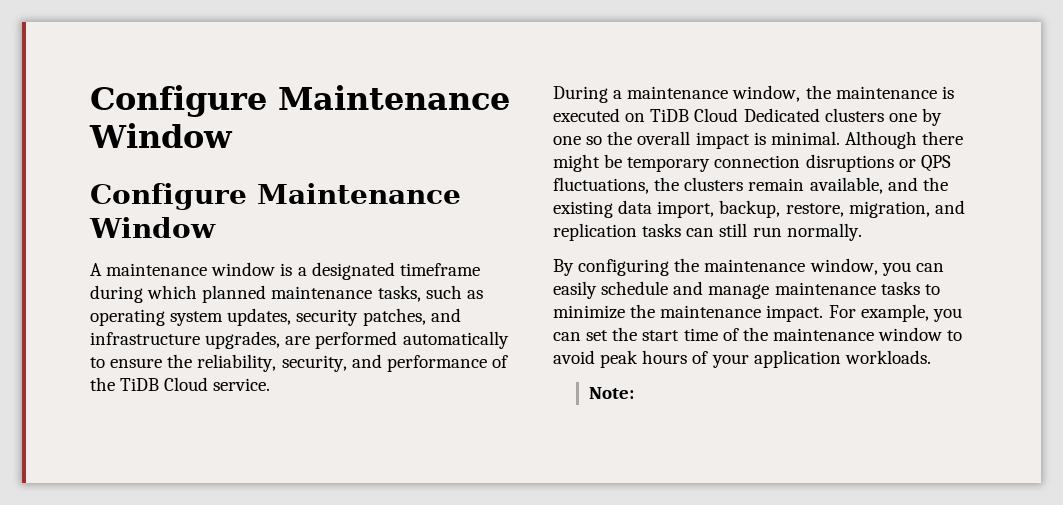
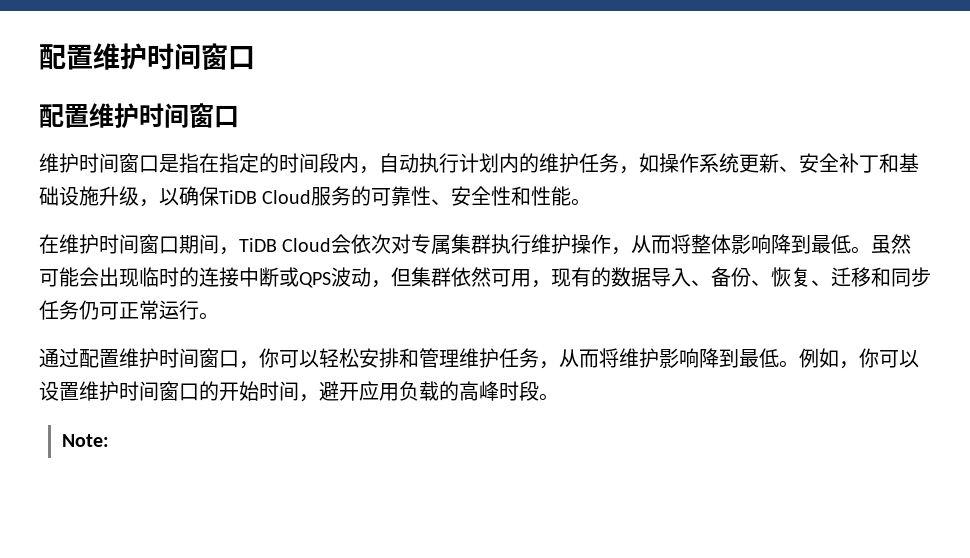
[90,85,510,117] [89,123,233,148] [90,183,461,210] [89,217,216,238] [90,262,480,280] [90,285,483,303] [90,308,461,326] [90,331,509,349] [90,354,508,372] [90,377,271,391] [553,85,954,103] [553,108,942,126] [553,131,964,149] [553,154,951,172] [553,177,948,194] [553,200,965,218] [553,223,862,241] [553,258,944,276] [553,281,940,299] [553,304,962,322] [553,327,963,341] [553,350,931,368] Configure Maintenance Window // Configure Maintenance Window // A maintenance window is a designated timeframe during which planned maintenance tasks, such as operating system updates, security patches, and infrastructure upgrades, are performed automatically to ensure the reliability, security, and performance of the TiDB Cloud service. // During a maintenance window, the maintenance is executed on TiDB Cloud Dedicated clusters one by one so the overall impact is minimal. Although there might be temporary connection disruptions or QPS fluctuations, the clusters remain available, and the existing data import, backup, restore, migration, and replication tasks can still run normally. // By configuring the maintenance window, you can easily schedule and manage maintenance tasks to minimize the maintenance impact. For example, you can set the start time of the maintenance window to avoid peak hours of your application workloads. -> [39,43,255,70] [39,103,239,129] [39,153,919,174] [39,186,592,207] [39,234,912,255] [39,267,931,288] [39,300,219,320] [39,348,919,369] [39,381,559,402] 配置维护时间窗口 // 配置维护时间窗口 // 维护时间窗口是指在指定的时间段内，自动执行计划内的维护任务，如操作系统更新、安全补丁和基础设施升级，以确保TiDB Cloud服务的可靠性、安全性和性能。 // 在维护时间窗口期间，TiDB Cloud会依次对专属集群执行维护操作，从而将整体影响降到最低。虽然可能会出现临时的连接中断或QPS波动，但集群依然可用，现有的数据导入、备份、恢复、迁移和同步任务仍可正常运行。 // 通过配置维护时间窗口，你可以轻松安排和管理维护任务，从而将维护影响降到最低。例如，你可以设置维护时间窗口的开始时间，避开应用负载的高峰时段。

